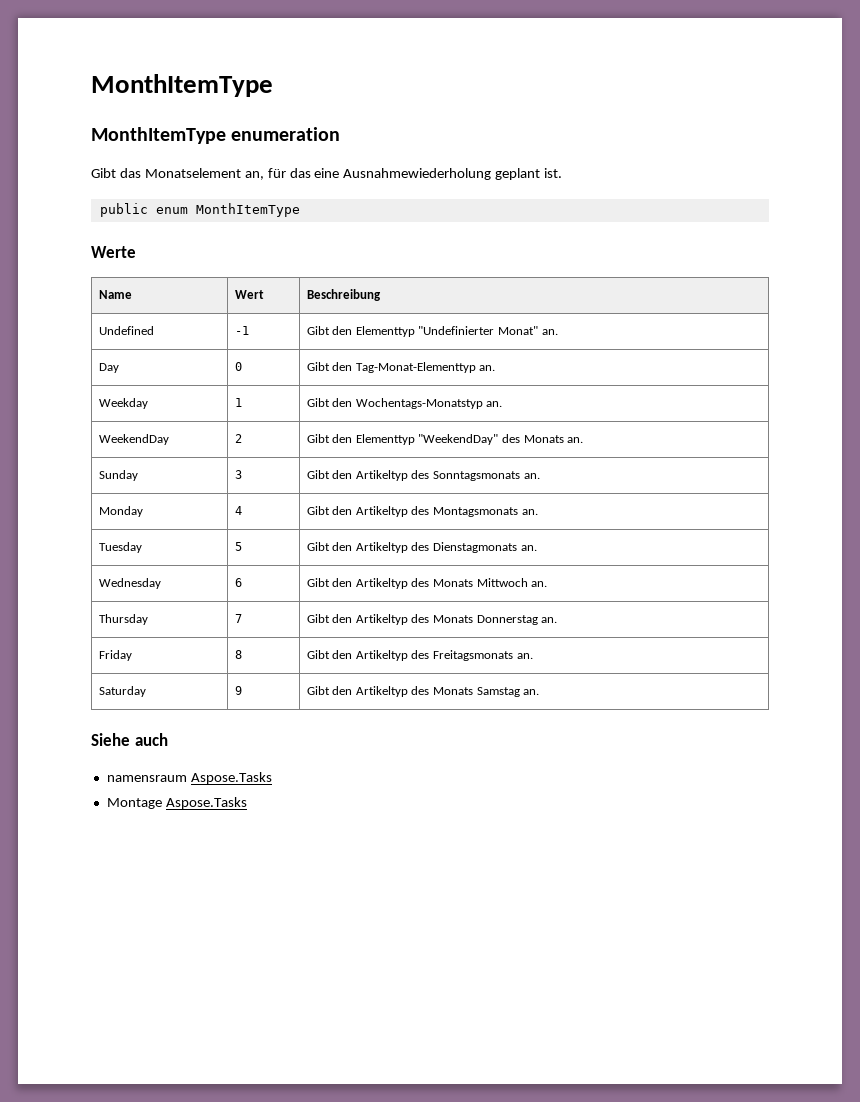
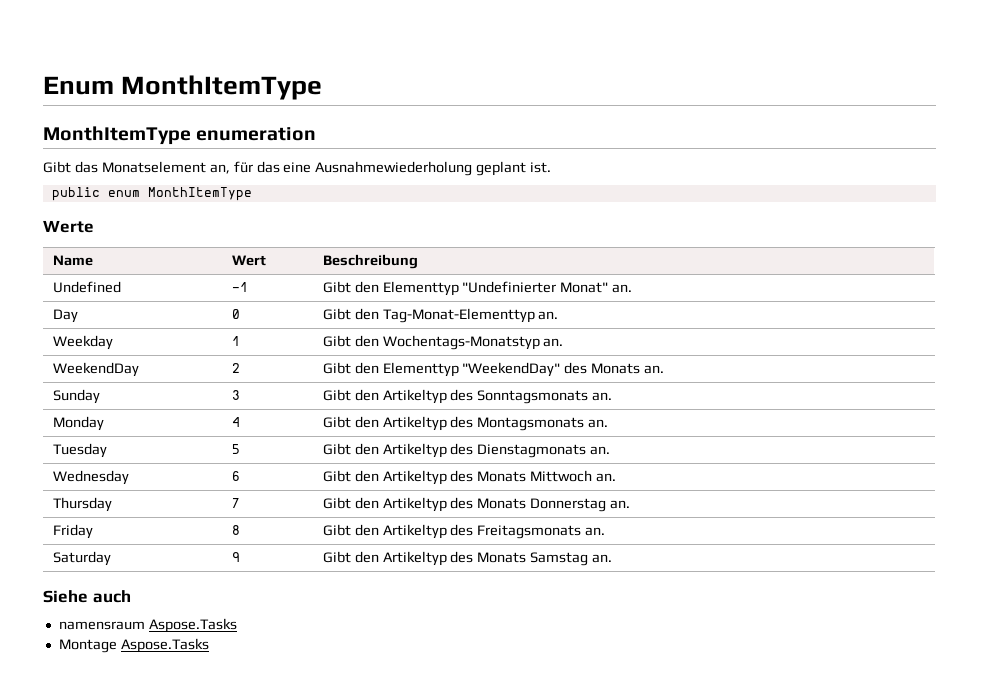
(91, 85) none -> [43,76,114,95] Enum

